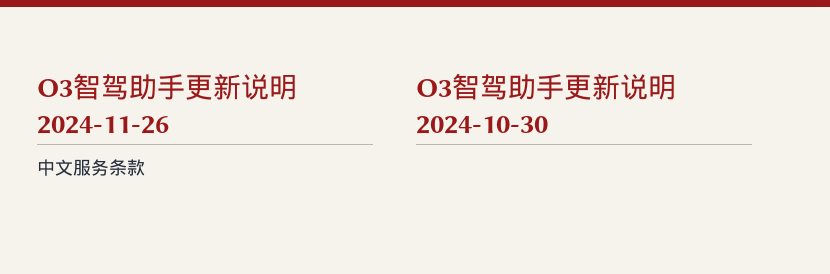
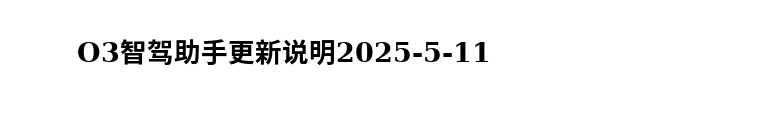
[37,73,297,100] [37,116,169,134] [37,159,145,176] [416,73,676,100] [416,116,548,134] O3智驾助手更新说明2024-11-26 // 中文服务条款 // O3智驾助手更新说明2024-10-30 -> [77,39,491,66] O3智驾助手更新说明2025-5-11

